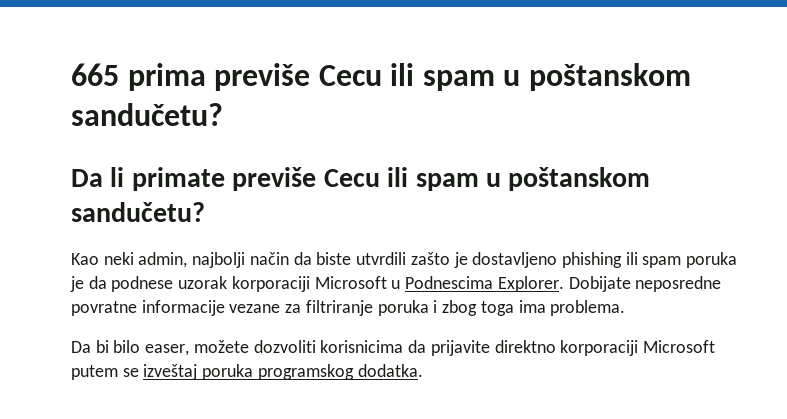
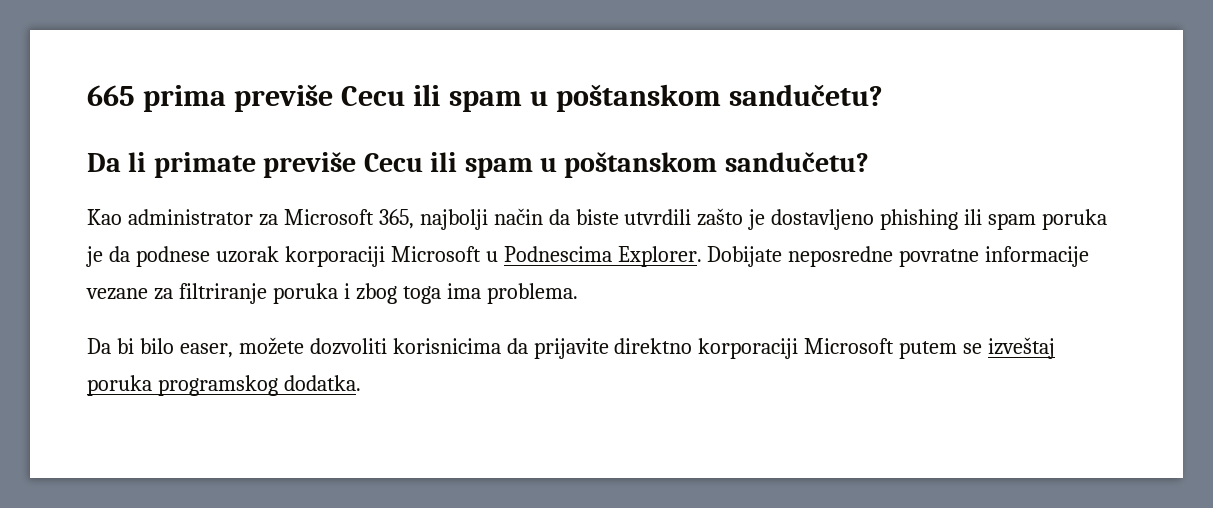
[103,252,188,268] neki admin, -> [127,209,414,229] administrator za Microsoft 365,

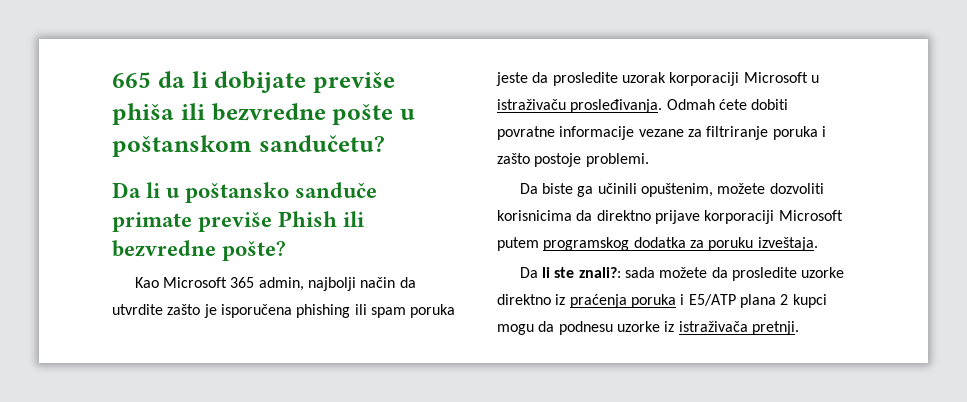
[143,84,522,112] prima previše Cecu ili spam -> [157,71,395,93] [112,103,394,125] da li dobijate previše phiša ili bezvredne pošte
[153,152,869,178] [87,209,414,229] primate previše Cecu ili spam u poštanskom sandučetu? // Kao administrator za Microsoft 365, -> [166,182,378,203] [112,211,365,232] [112,240,287,261] [134,277,304,291] u poštansko sanduče primate previše Phish ili bezvredne pošte? // Kao Microsoft 365 admin,
[575,209,692,225] biste utvrdili -> [112,304,163,315] utvrdite
[771,209,875,230] dostavljeno -> [220,304,292,318] isporučena
[86,246,210,267] je da podnese -> [496,72,618,86] jeste da prosledite
[503,246,894,267] Podnescima Explorer. Dobijate neposredne -> [497,99,789,113] istraživaču prosleđivanja. Odmah ćete dobiti
[355,283,578,304] [87,338,233,358] zbog toga ima problema. // Da bi bilo easer, -> [497,153,649,167] [519,183,714,197] zašto postoje problemi. // Da biste ga učinili opuštenim,
[533,338,693,359] prijavite direktno -> [596,210,700,224] direktno prijave
[963,337,1056,359] [87,375,361,396] se izveštaj poruka programskog dodatka. -> [543,237,818,251] [519,267,845,281] [497,294,827,308] [497,321,799,335] programskog dodatka za poruku izveštaja. // Da li ste znali?: sada možete da prosledite uzorke direktno iz praćenja poruka i E5/ATP plana 2 kupci mogu da podnesu uzorke iz istraživača pretnji.

